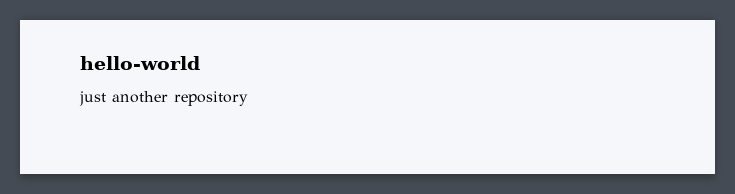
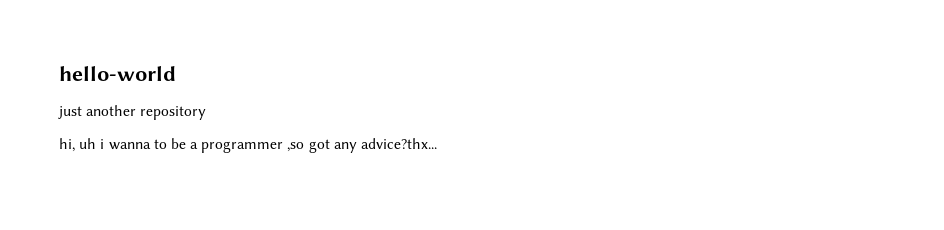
(248, 98) none -> [59,138,438,153] // hi, uh i wanna to be a programmer ,so got any advice?thx...

